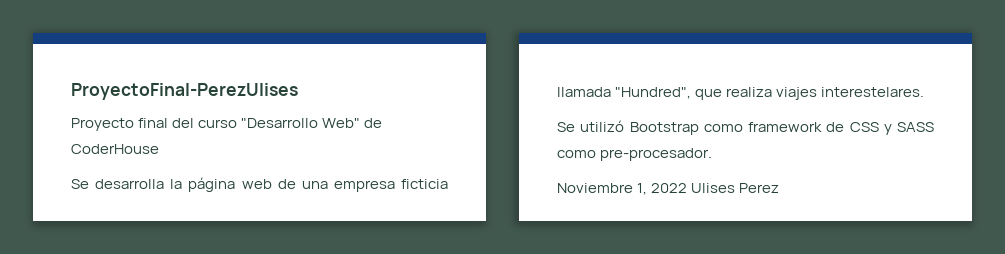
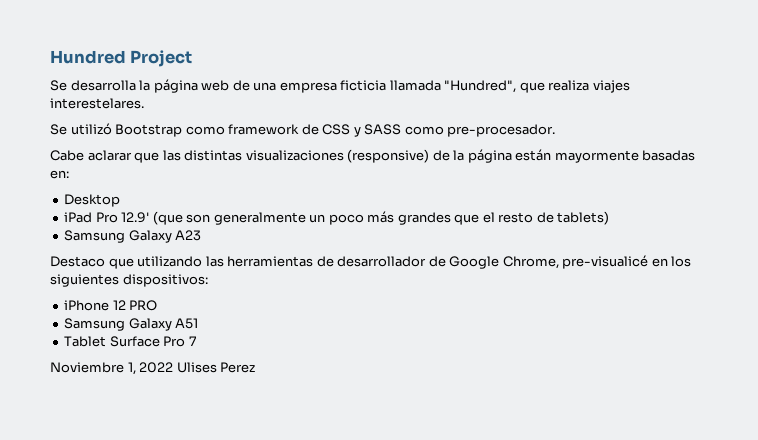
[71,83,298,100] [71,118,383,131] [71,144,159,154] ProyectoFinal-PerezUlises // Proyecto final del curso "Desarrollo Web" de CoderHouse -> [50,50,193,67] Hundred Project
(713, 154) none -> [50,149,696,163] [50,170,69,179] [64,194,121,207] [64,211,610,225] [64,230,202,243] [50,255,692,269] [50,274,208,287] [64,300,158,311] [64,318,199,331] [64,336,196,347] // Cabe aclarar que las distintas visualizaciones (responsive) de la página están mayormente basadas en: // Desktop // iPad Pro 12.9' (que son generalmente un poco más grandes que el resto de tablets) // Samsung Galaxy A23 // Destaco que utilizando las herramientas de desarrollador de Google Chrome, pre-visualicé en los siguientes dispositivos: // iPhone 12 PRO // Samsung Galaxy A51 // Tablet Surface Pro 7

